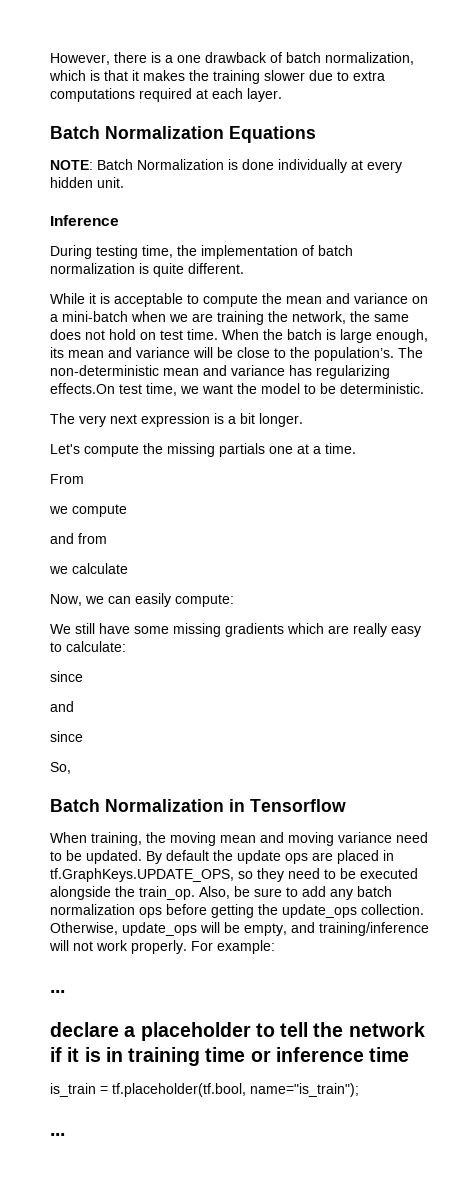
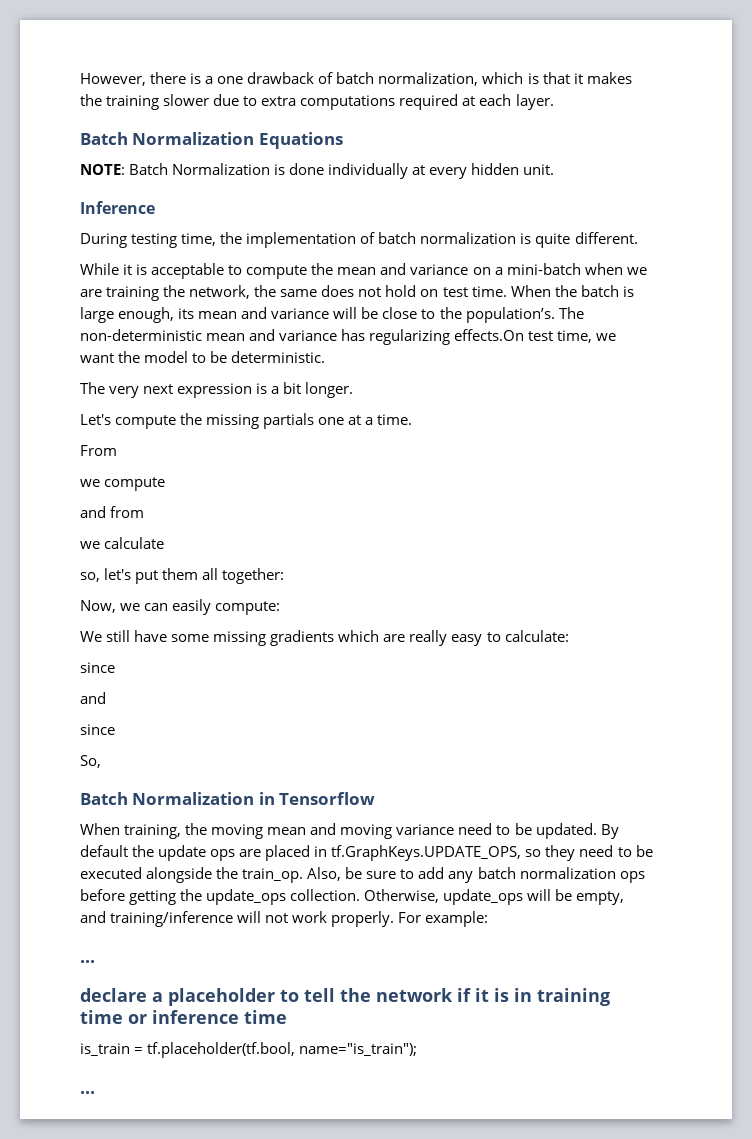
(128, 568) none -> [80,568,285,584] // so, let's put them all together:

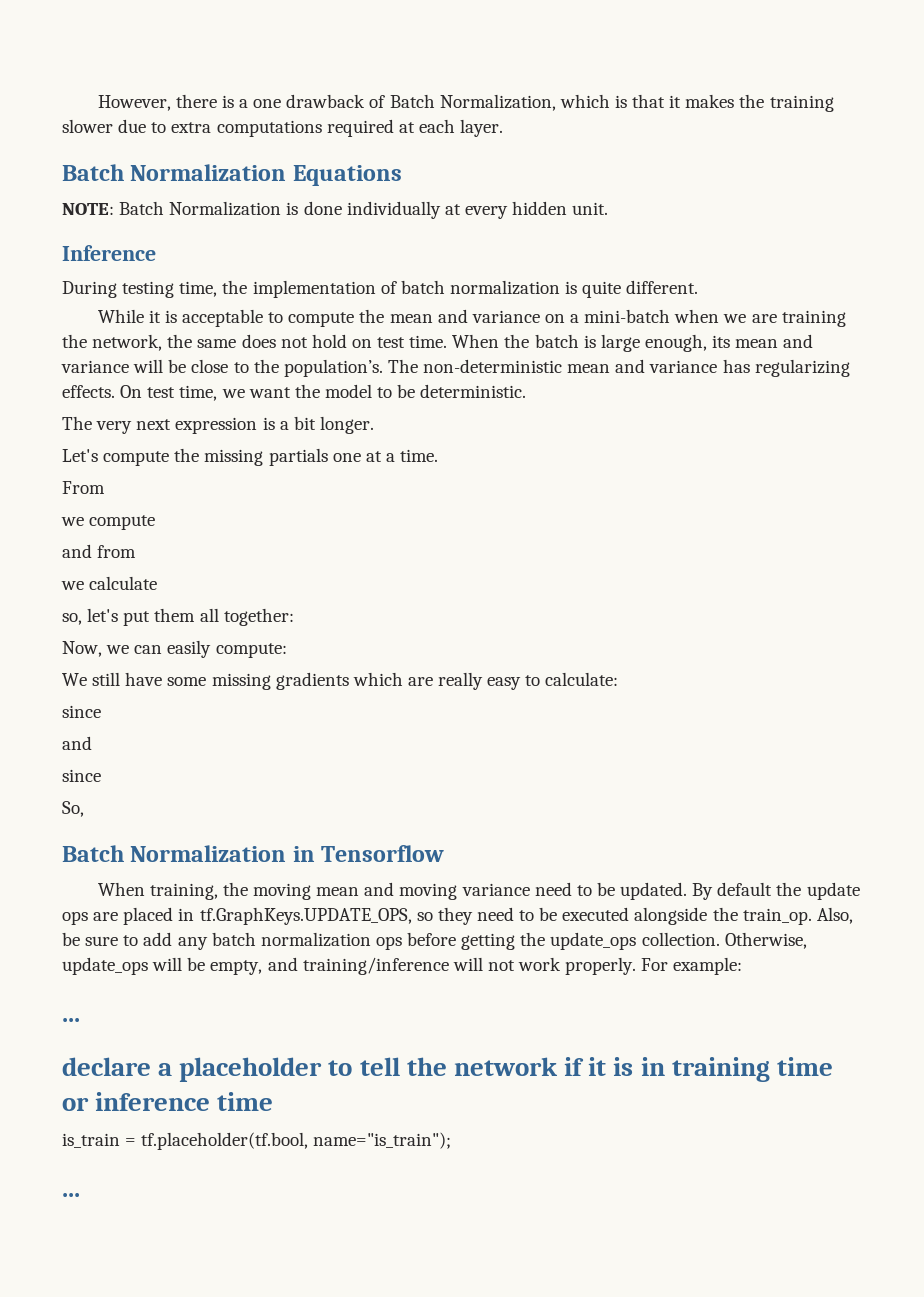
[336,72,479,86] batch normalization, -> [389,94,556,111] Batch Normalization,
[454,329,525,341] effects.On -> [62,385,143,398] effects. On

